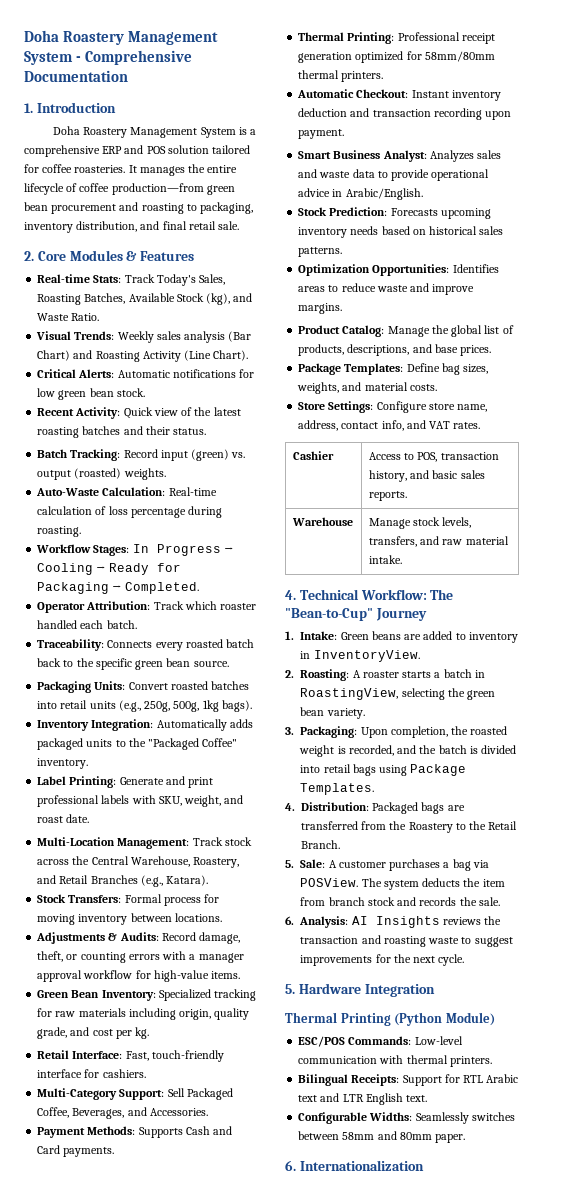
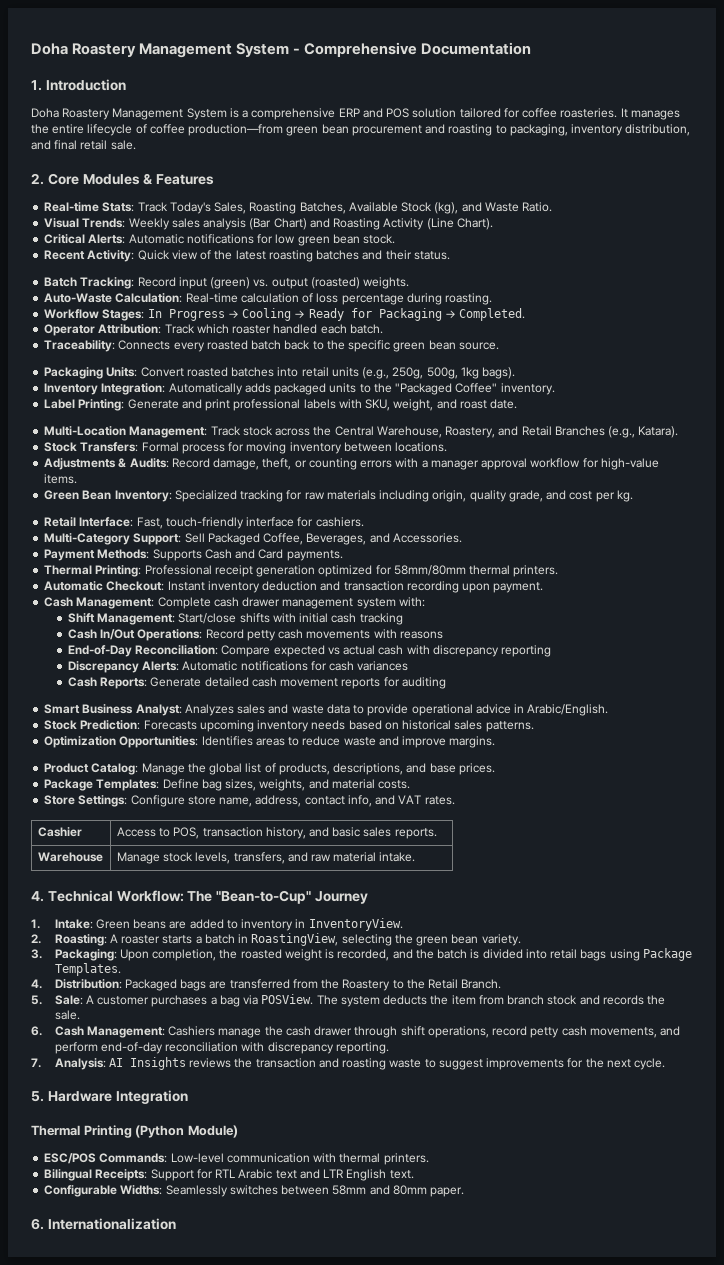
(345, 134) none -> [44,597,425,609] [67,613,403,625] [67,629,443,641] [67,645,552,657] [67,661,409,673] [67,677,446,689] // Cash Management: Complete cash drawer management system with: // Shift Management: Start/close shifts with initial cash tracking // Cash In/Out Operations: Record petty cash movements with reasons // End-of-Day Reconciliation: Compare expected vs actual cash with discrepancy reporting // Discrepancy Alerts: Automatic notifications for cash variances // Cash Reports: Generate detailed cash movement reports for auditing
(294, 920) none -> [54,1026,681,1038] [54,1042,389,1054] [31,1058,41,1068] Cash Management: Cashiers manage the cash drawer through shift operations, record petty cash movements, and perform end-of-day reconciliation with discrepancy reporting. // 7.

